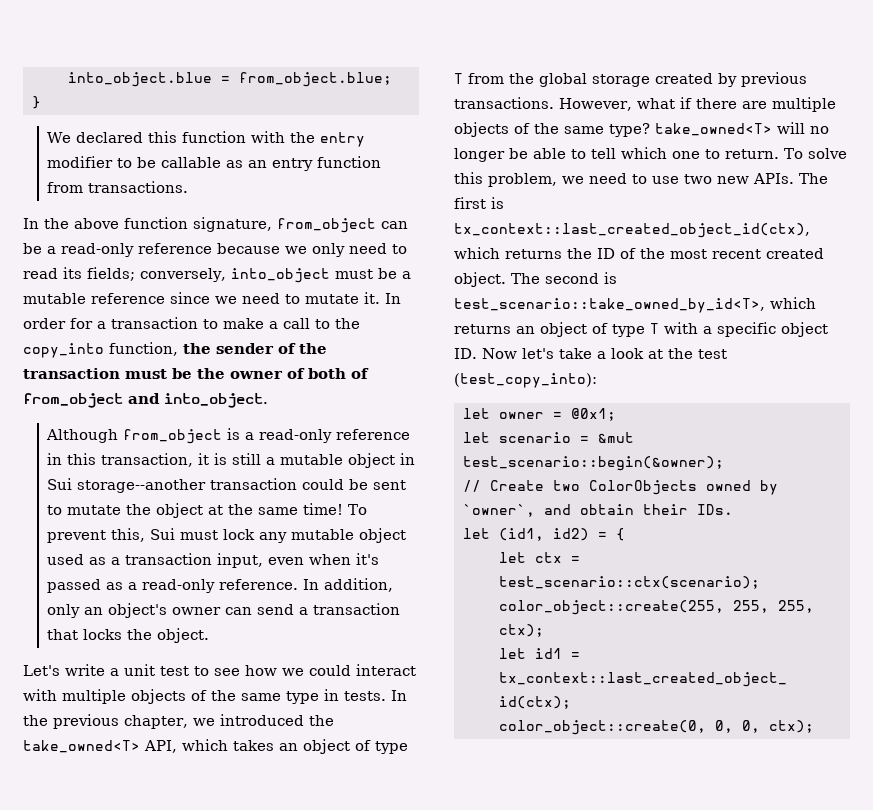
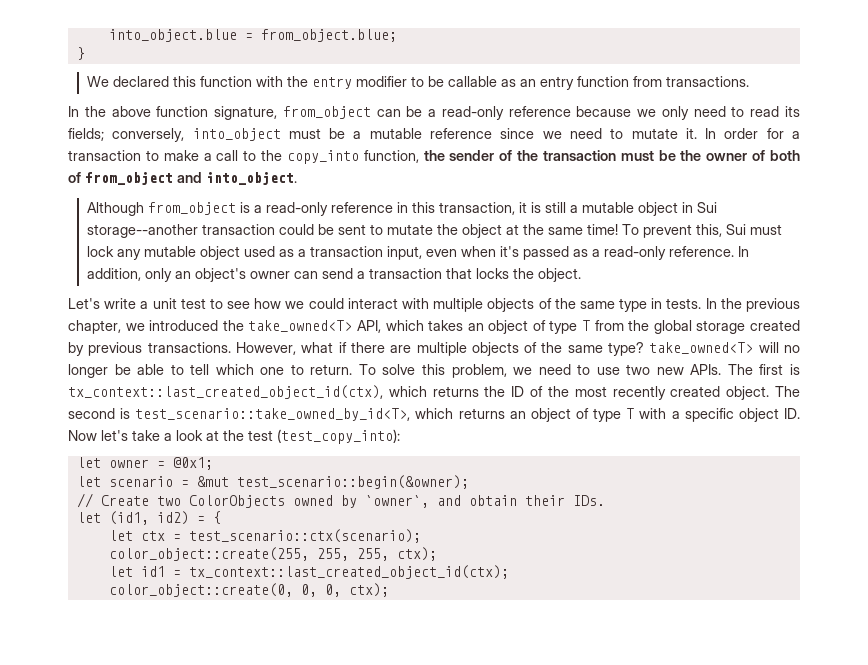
[712,249,761,259] recent -> [612,386,666,400] recently

